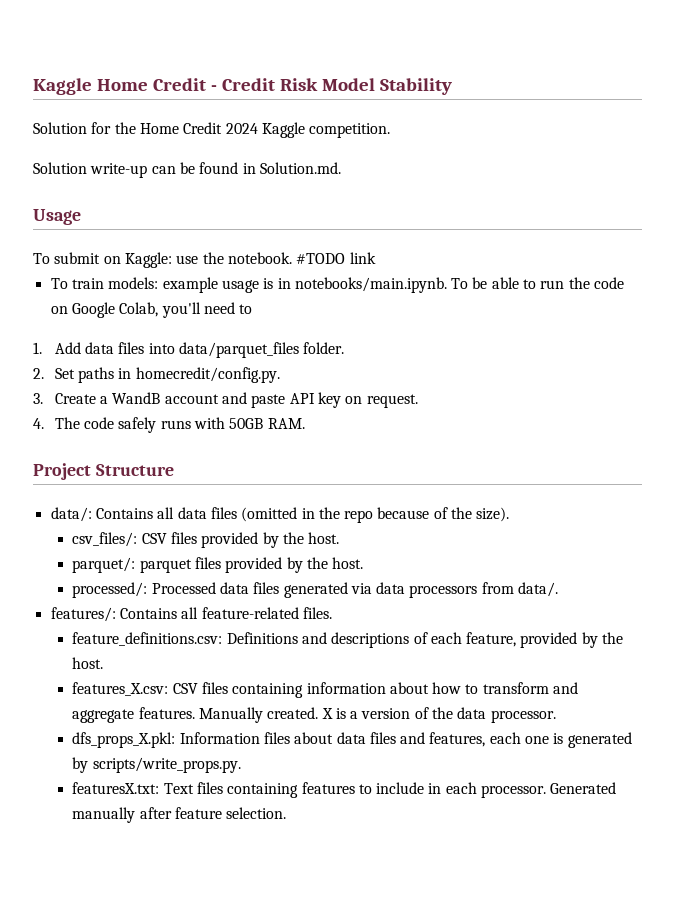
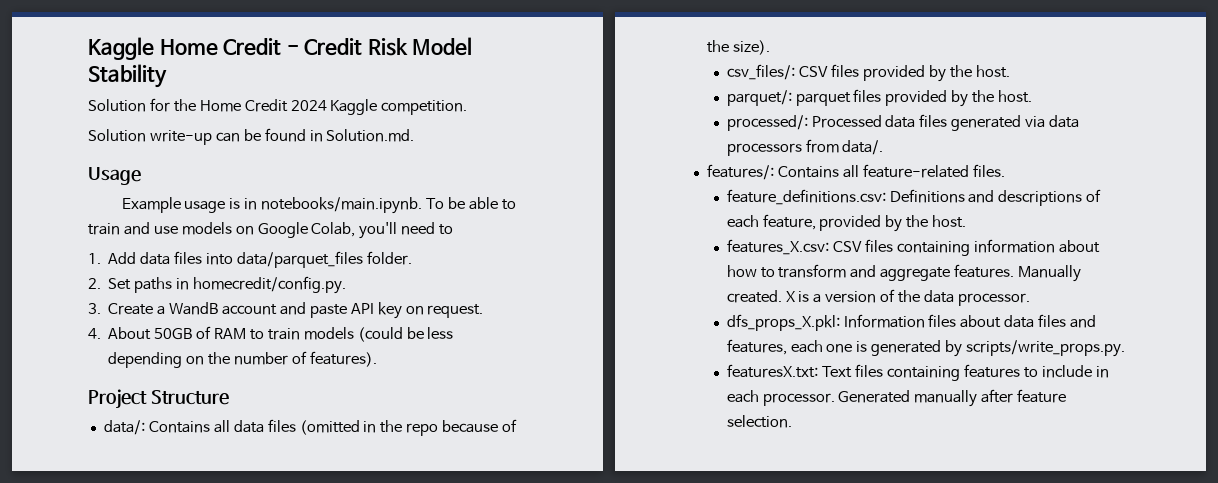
[33,252,376,268] [50,277,218,293] To submit on Kaggle: use the notebook. #TODO link // To train models: example -> [121,197,181,213] Example
[540,277,625,289] run the code -> [88,222,232,235] train and use models
[54,417,305,433] The code safely runs with 50GB RAM. -> [108,326,454,342] [108,351,377,368] About 50GB of RAM to train models (could be less depending on the number of features).

